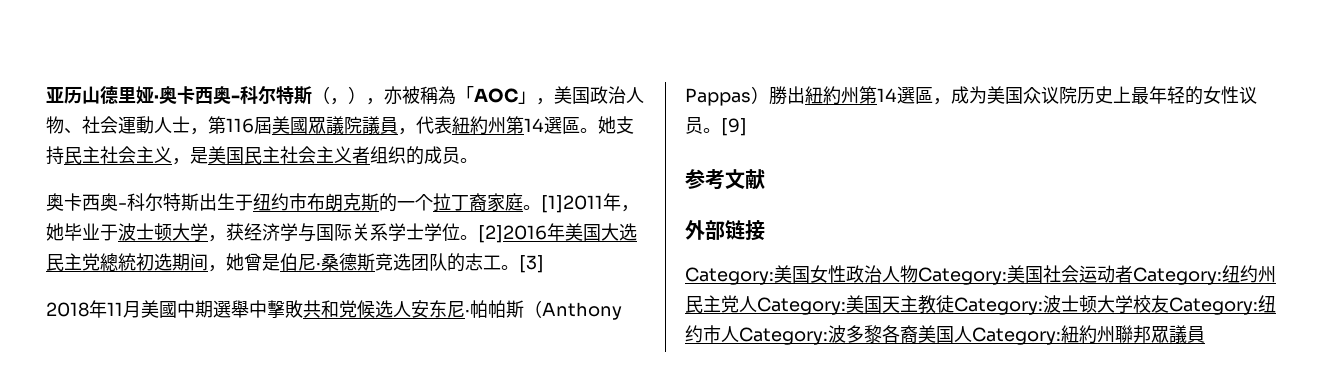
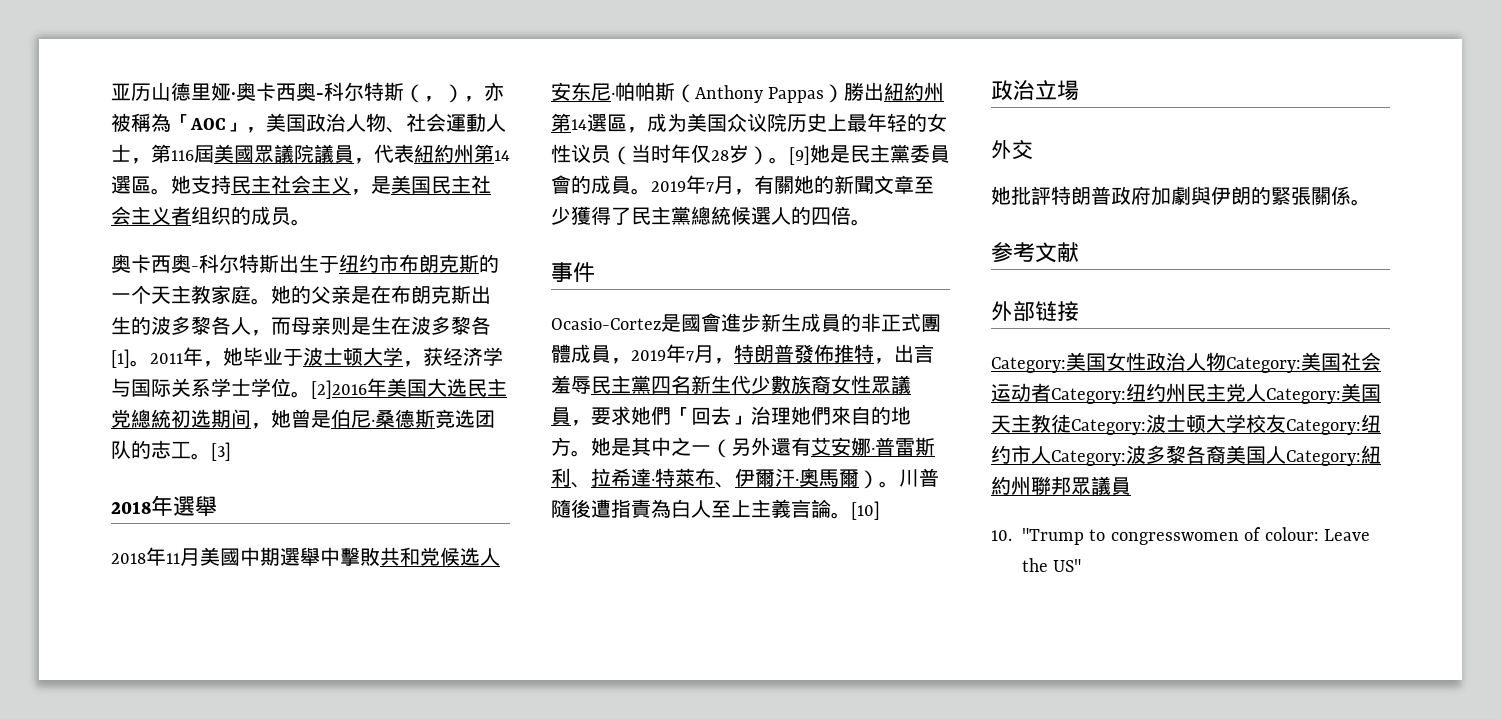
[433,193,603,213] 拉丁裔家庭。[1]2011 -> [151,285,491,305] [111,316,491,336] [111,349,183,368] 天主教家庭。她的父亲是在布朗克斯出生的波多黎各人，而母亲则是生在波多黎各[1]。2011
(544, 264) none -> [111,495,217,516] // 2018年選舉
[703,118,747,136] 。[9] -> [611,144,950,165] [551,175,934,195] [551,206,871,226] [551,262,595,283] [551,313,941,333] [551,344,934,364] [551,375,911,394] [551,406,911,426] [551,437,935,458] [551,468,939,489] [551,499,880,520] [991,80,1079,101] [991,139,1033,160] [991,186,1371,206] （当时年仅28岁）。[9]她是民主黨委員會的成員。2019年7月，有關她的新聞文章至少獲得了民主黨總統候選人的四倍。 // 事件 // Ocasio-Cortez是國會進步新生成員的非正式團體成員，2019年7月，特朗普發佈推特，出言羞辱民主黨四名新生代少數族裔女性眾議員，要求她們「回去」治理她們來自的地方。她是其中之一（另外還有艾安娜·普雷斯利、拉希達·特萊布、伊爾汗·奧馬爾）。川普隨後遭指責為白人至上主義言論。[10] // 政治立場 // 外交 // 她批評特朗普政府加劇與伊朗的緊張關係。
(1205, 334) none -> [991,527,1370,545] [1022,558,1082,572] // 10. "Trump to congresswomen of colour: Leave the US"

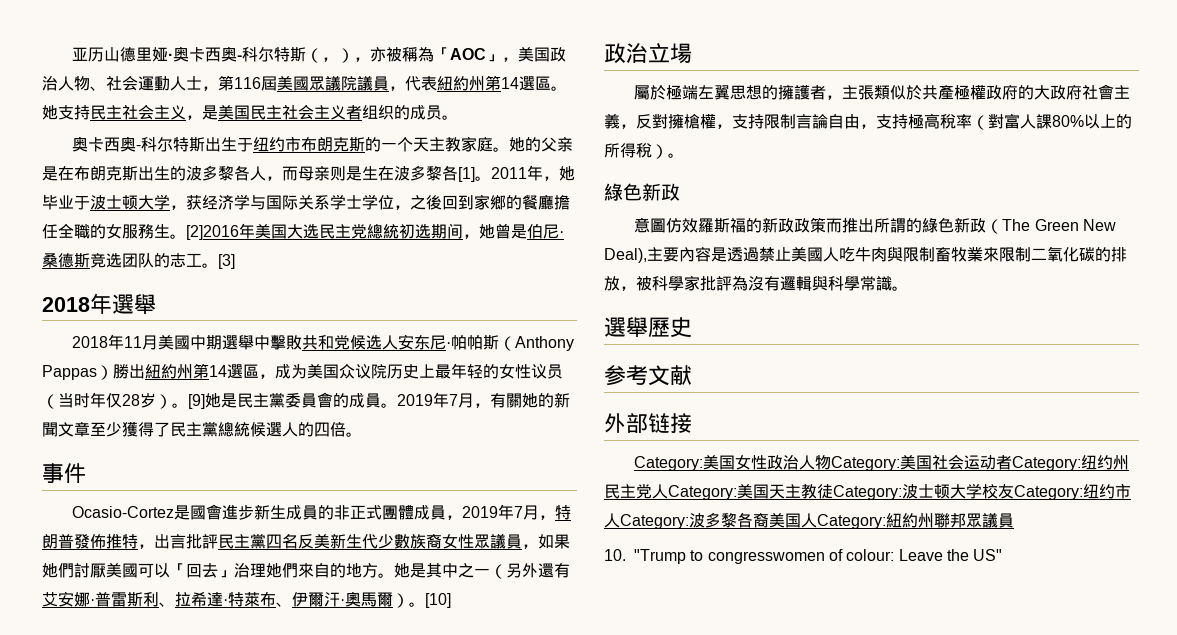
(291, 387) none -> [394,194,570,210] [42,223,170,239] ，之後回到家鄉的餐廳擔任全職的女服務生
[551,375,591,394] 羞辱 -> [186,534,218,549] 批評
(691, 384) none -> [298,534,330,549] 反美
[591,406,671,425] 要求她們 -> [538,534,570,549] [42,563,170,578] 如果她們討厭美國可以
[899,468,939,487] [551,499,880,520] [991,80,1079,101] [991,139,1033,160] [991,186,1371,206] 川普隨後遭指責為白人至上主義言論。[10] // 政治立場 // 外交 // 她批評特朗普政府加劇與伊朗的緊張關係。 -> [425,593,451,608] [604,43,692,64] [634,84,1131,100] [604,113,1132,130] [604,143,684,159] [604,183,680,201] [634,217,1117,234] [604,246,1127,263] [604,275,908,291] [604,317,692,338] [10] // 政治立場 // 屬於極端左翼思想的擁護者，主張類似於共產極權政府的大政府社會主義，反對擁槍權，支持限制言論自由，支持極高稅率（對富人課80%以上的所得稅）。 // 綠色新政 // 意圖仿效羅斯福的新政政策而推出所謂的綠色新政（The Green New Deal),主要內容是透過禁止美國人吃牛肉與限制畜牧業來限制二氧化碳的排放，被科學家批評為沒有邏輯與科學常識。 // 選舉歷史

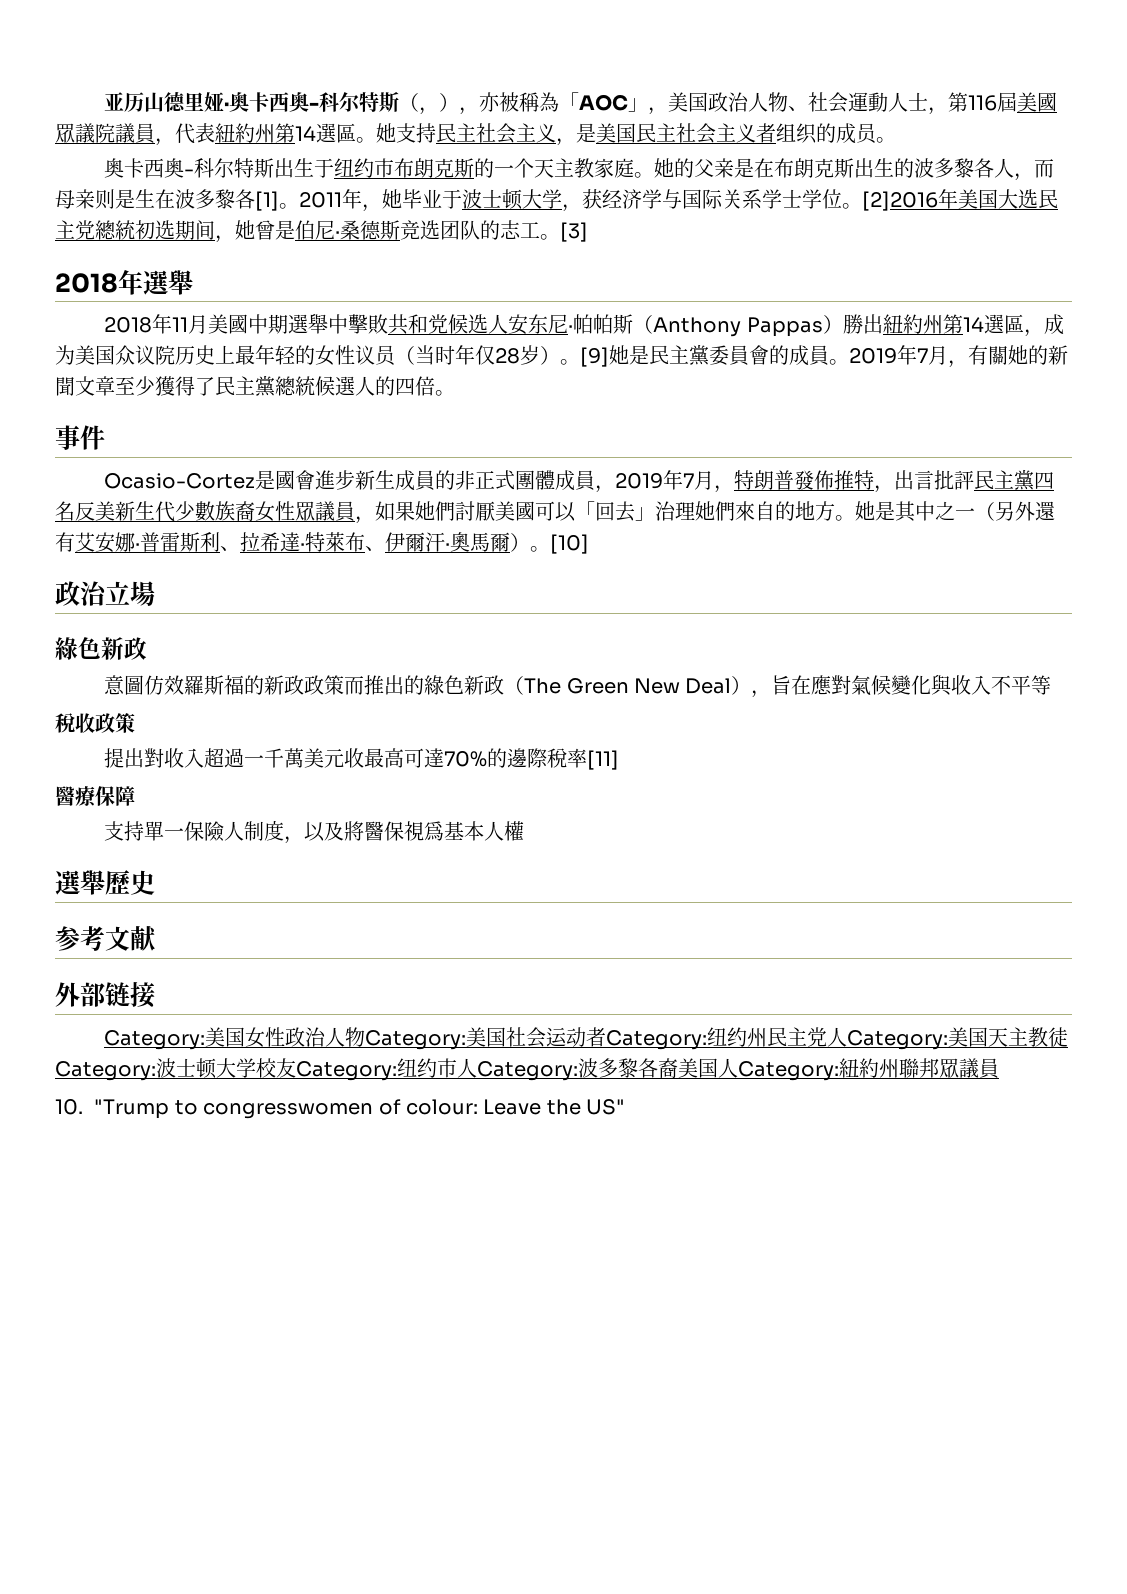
[394,194,570,210] [42,223,170,239] ，之後回到家鄉的餐廳擔任全職的女服務生 -> (842, 199) none
[634,84,1131,100] [604,113,1132,130] [604,143,684,159] // 屬於極端左翼思想的擁護者，主張類似於共產極權政府的大政府社會主義，反對擁槍權，支持限制言論自由，支持極高稅率（對富人課80%以上的所得稅）。 -> (155, 593) none
[874,218,907,233] 所謂 -> (405, 685) none
[604,246,1127,263] [604,275,908,291] Deal),主要內容是透過禁止美國人吃牛肉與限制畜牧業來限制二氧化碳的排放，被科學家批評為沒有邏輯與科學常識。 -> [685,674,1052,698] [55,713,135,733] [104,748,620,770] [55,786,135,807] [104,820,525,844] Deal），旨在應對氣候變化與收入不平等 // 稅收政策 // 提出對收入超過一千萬美元收最高可達70%的邊際稅率[11] // 醫療保障 // 支持單一保險人制度，以及將醫保視爲基本人權

